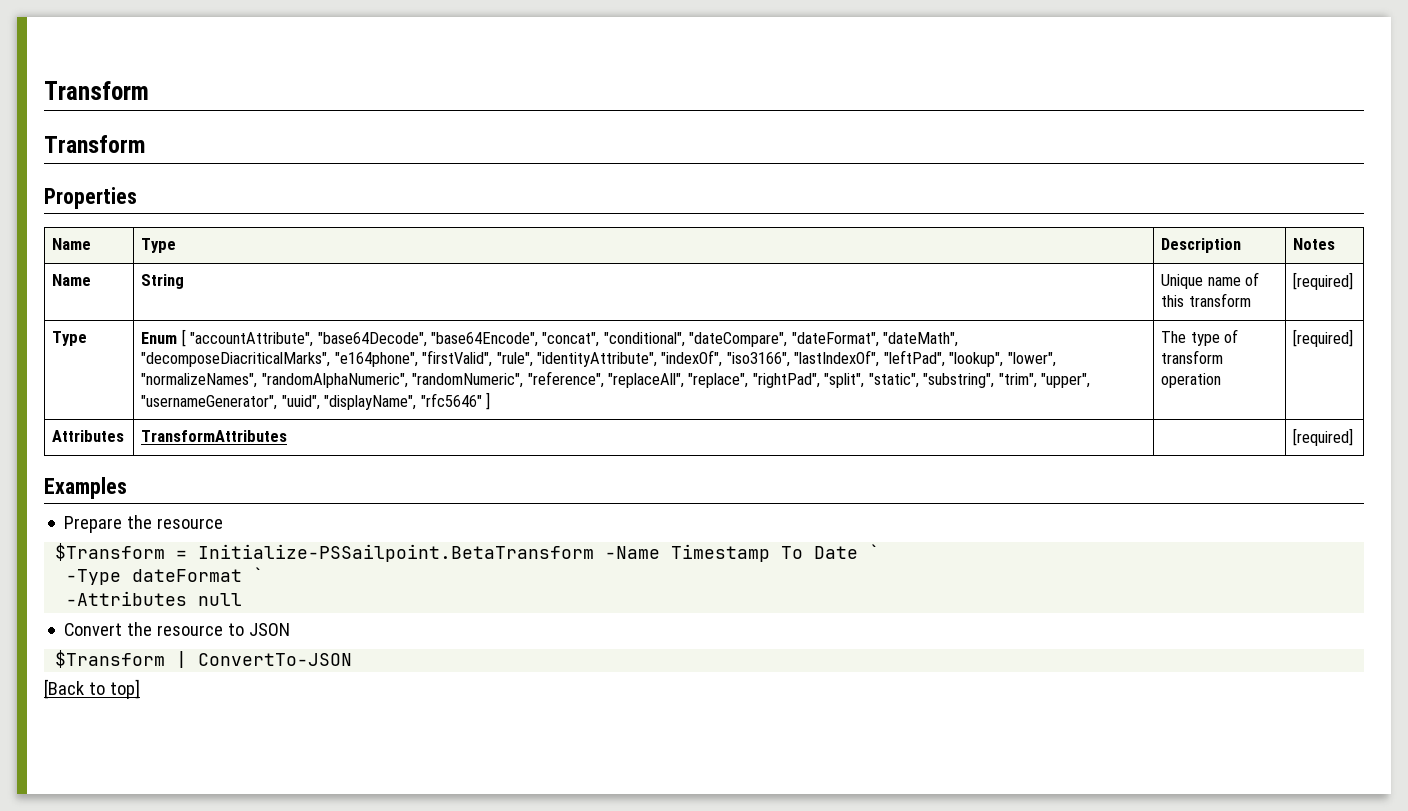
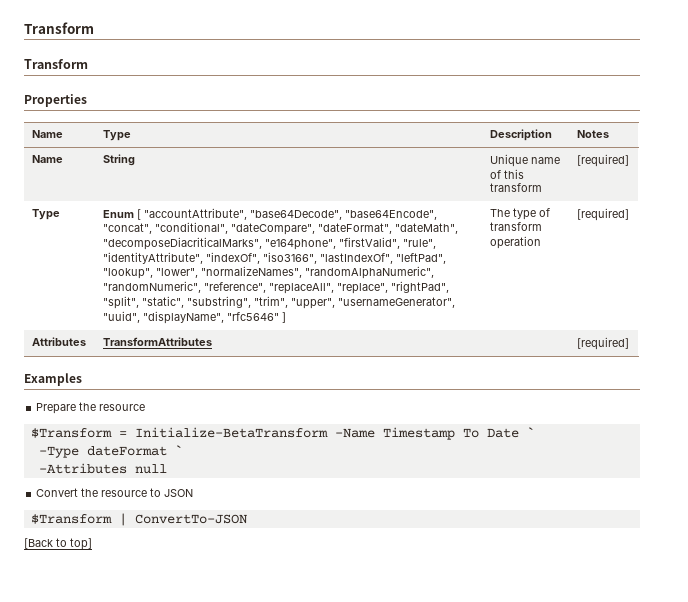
[198,544,595,562] Initialize-PSSailpoint.BetaTransform -> [134,427,328,438] Initialize-BetaTransform

